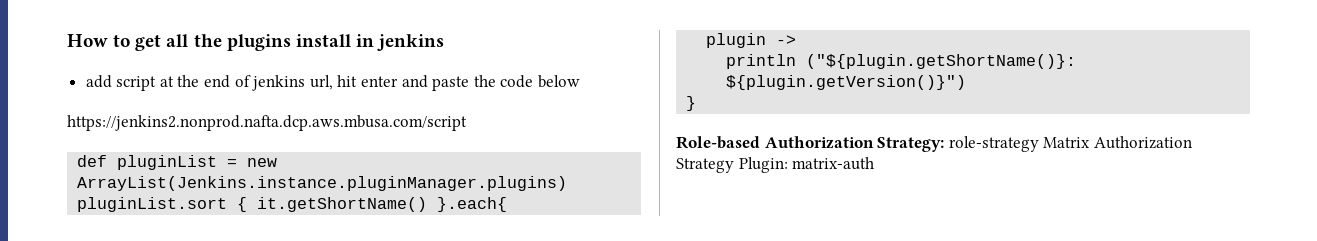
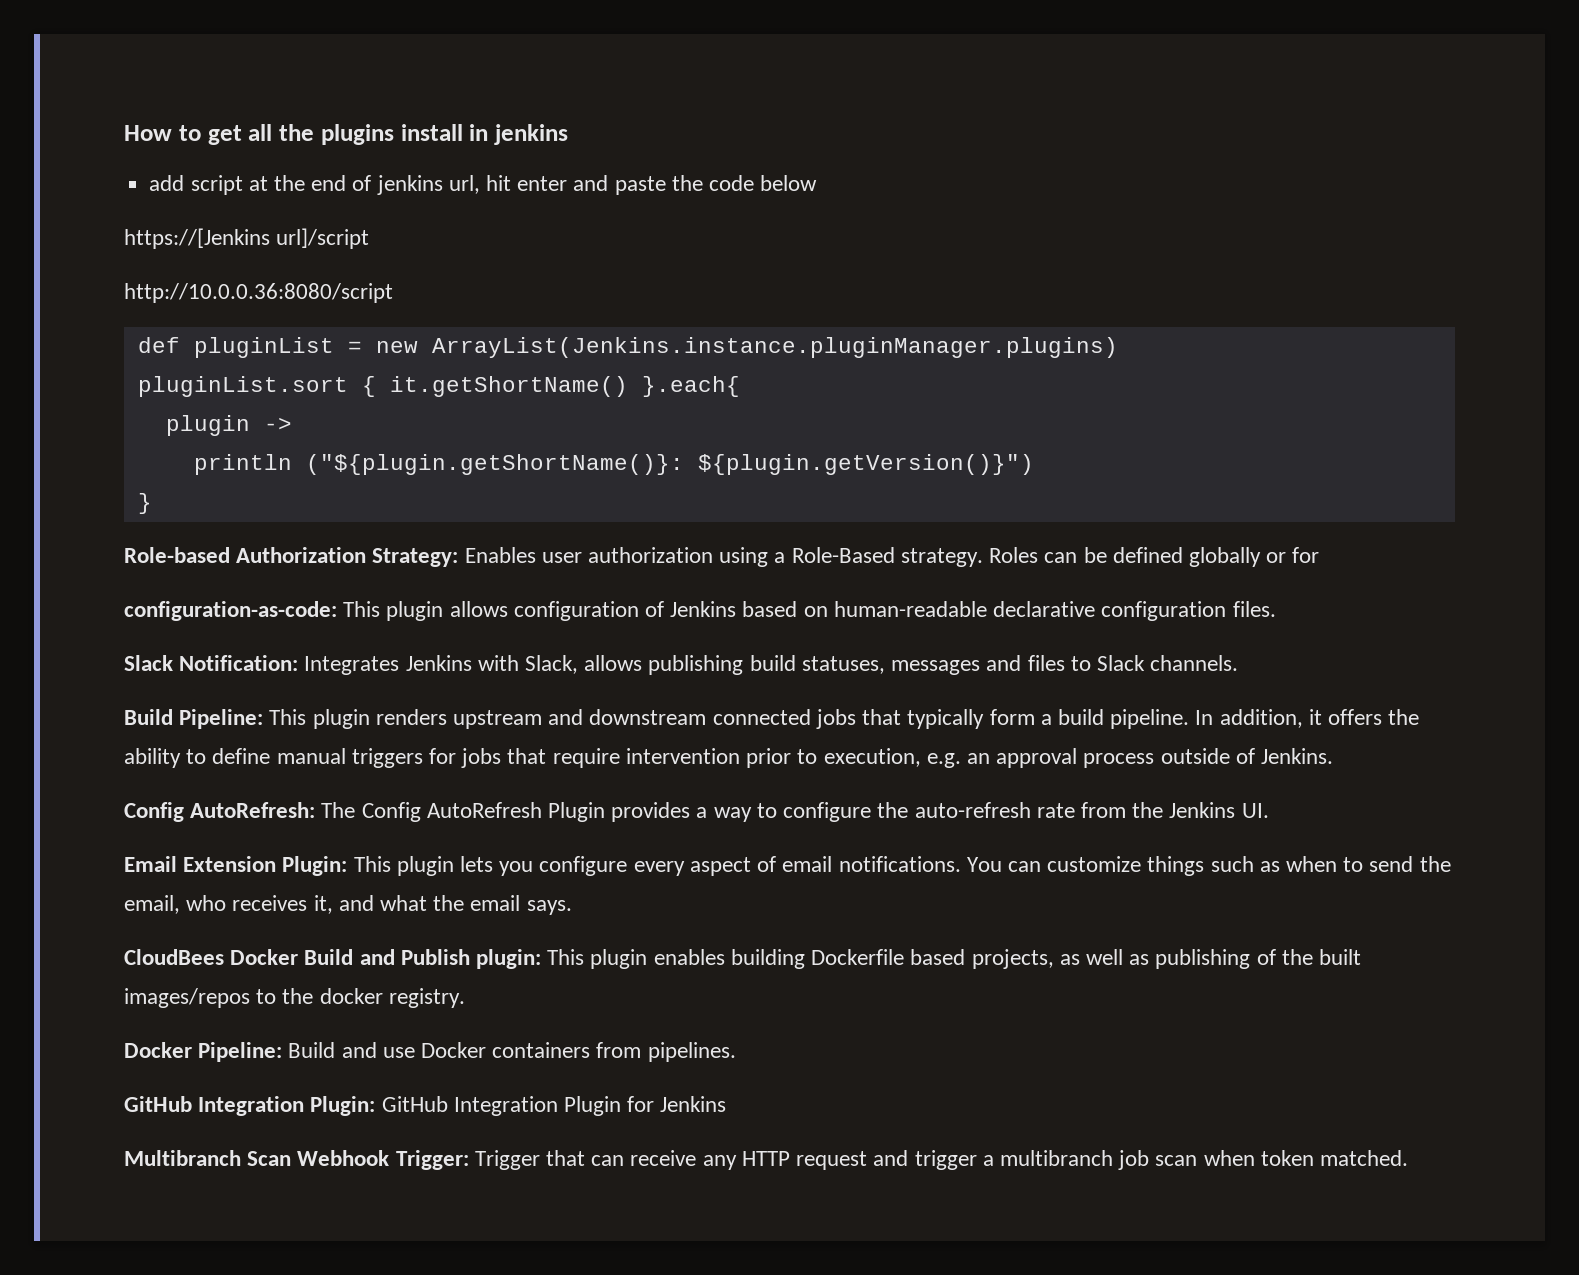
[67,115,467,131] https://jenkins2.nonprod.nafta.dcp.aws.mbusa.com/script -> [124,228,370,249] [124,283,393,303] https://[Jenkins url]/script // http://10.0.0.36:8080/script
[948,136,1192,152] [676,157,875,173] role-strategy Matrix Authorization Strategy Plugin: matrix-auth -> [464,547,1320,567] [124,601,1276,621] [124,655,1239,675] [124,709,1420,729] [124,748,1333,768] [124,802,1269,822] [124,856,1451,876] [124,895,572,915] [124,949,1361,969] [124,988,465,1008] [124,1042,736,1062] [124,1096,727,1116] [124,1150,1408,1170] Enables user authorization using a Role-Based strategy. Roles can be defined globally or for // configuration-as-code: This plugin allows configuration of Jenkins based on human-readable declarative configuration files. // Slack Notification: Integrates Jenkins with Slack, allows publishing build statuses, messages and files to Slack channels. // Build Pipeline: This plugin renders upstream and downstream connected jobs that typically form a build pipeline. In addition, it offers the ability to define manual triggers for jobs that require intervention prior to execution, e.g. an approval process outside of Jenkins. // Config AutoRefresh: The Config AutoRefresh Plugin provides a way to configure the auto-refresh rate from the Jenkins UI. // Email Extension Plugin: This plugin lets you configure every aspect of email notifications. You can customize things such as when to send the email, who receives it, and what the email says. // CloudBees Docker Build and Publish plugin: This plugin enables building Dockerfile based projects, as well as publishing of the built images/repos to the docker registry. // Docker Pipeline: Build and use Docker containers from pipelines. // GitHub Integration Plugin: GitHub Integration Plugin for Jenkins // Multibranch Scan Webhook Trigger: Trigger that can receive any HTTP request and trigger a multibranch job scan when token matched.

